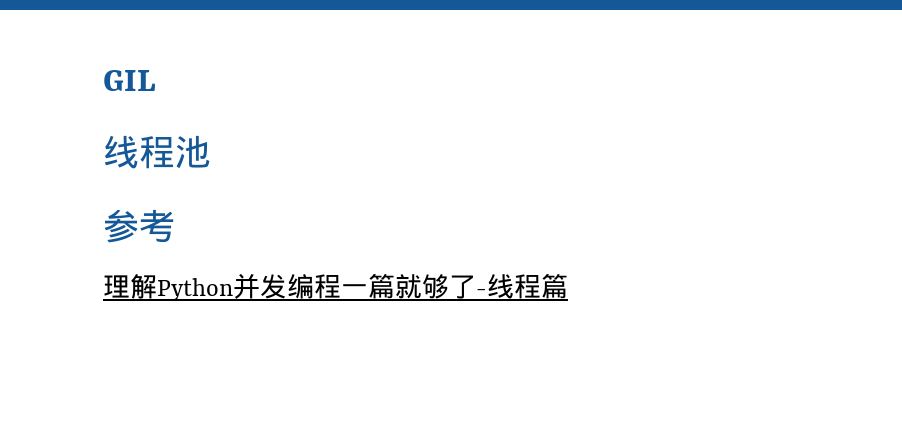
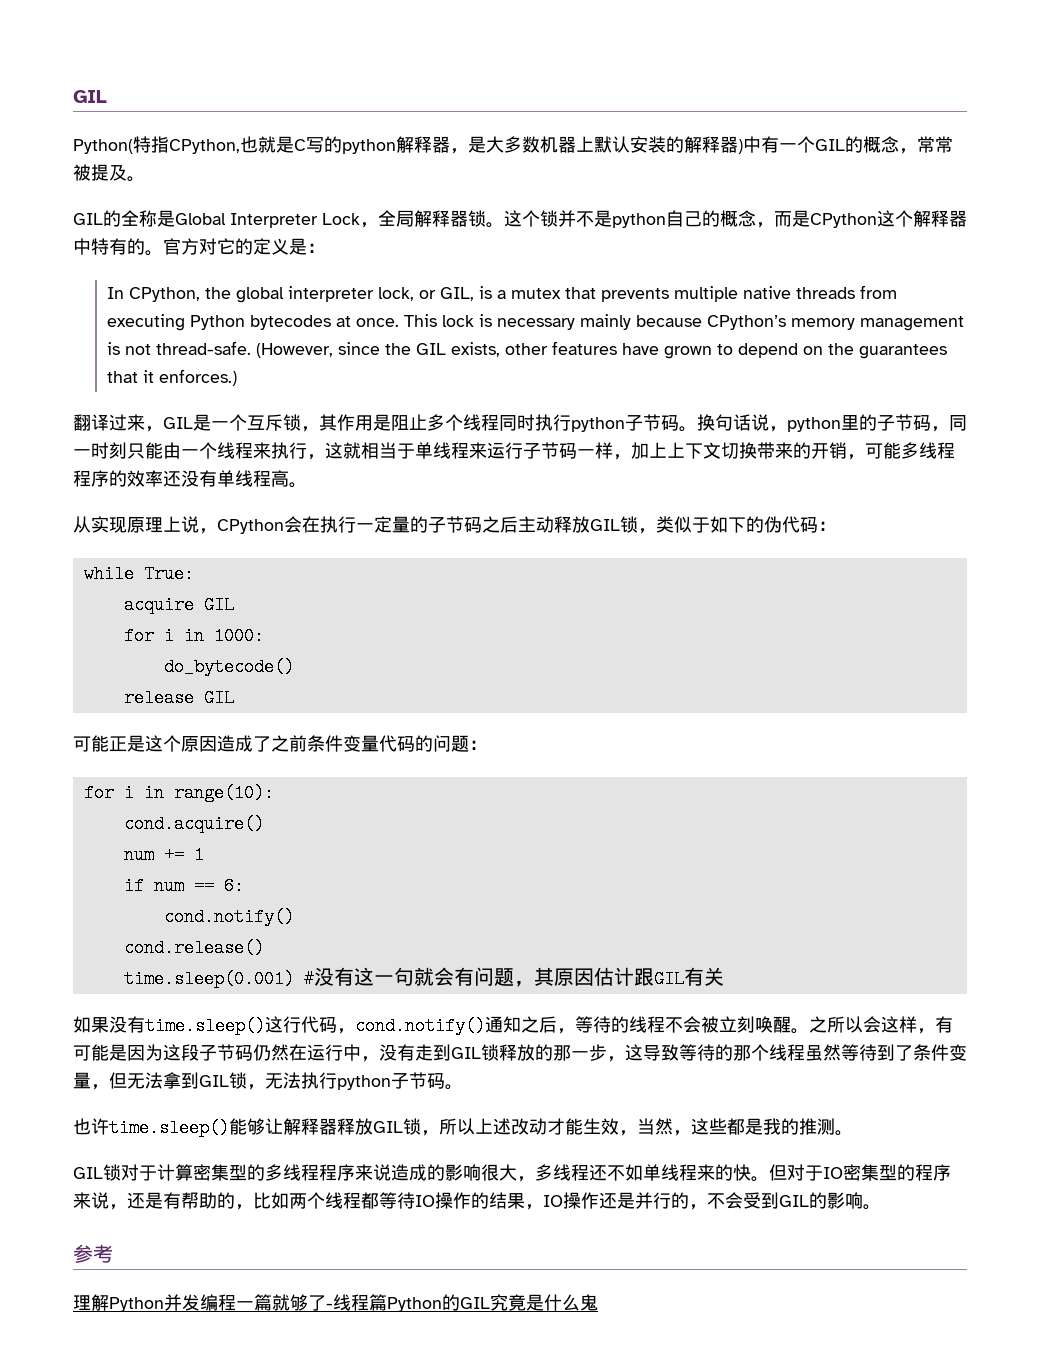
[103,70,156,91] [103,135,211,169] GIL // 线程池 -> [73,90,107,103] [73,136,953,154] [73,164,145,182] [73,210,967,228] [73,238,325,256] [107,285,898,303] [107,314,965,331] [107,341,948,359] [107,369,238,386] [73,414,967,432] [73,442,955,460] [73,470,307,488] [73,516,836,534] [83,565,194,583] [123,596,234,614] [123,627,264,645] [163,658,294,676] [123,689,234,707] [73,735,487,752] [83,784,274,802] [123,815,264,833] [123,846,204,864] [123,877,244,895] [163,908,294,926] [123,939,264,957] [123,967,724,988] [73,1016,953,1035] [73,1044,967,1062] [73,1072,463,1090] [73,1118,853,1137] [73,1164,951,1182] [73,1192,881,1210] GIL // Python(特指CPython,也就是C写的python解释器，是大多数机器上默认安装的解释器)中有一个GIL的概念，常常被提及。 // GIL的全称是Global Interpreter Lock，全局解释器锁。这个锁并不是python自己的概念，而是CPython这个解释器中特有的。官方对它的定义是： // In CPython, the global interpreter lock, or GIL, is a mutex that prevents multiple native threads from executing Python bytecodes at once. This lock is necessary mainly because CPython’s memory management is not thread-safe. (However, since the GIL exists, other features have grown to depend on the guarantees that it enforces.) // 翻译过来，GIL是一个互斥锁，其作用是阻止多个线程同时执行python子节码。换句话说，python里的子节码，同一时刻只能由一个线程来执行，这就相当于单线程来运行子节码一样，加上上下文切换带来的开销，可能多线程程序的效率还没有单线程高。 // 从实现原理上说，CPython会在执行一定量的子节码之后主动释放GIL锁，类似于如下的伪代码： // while True: // acquire GIL // for i in 1000: // do_bytecode() // release GIL // 可能正是这个原因造成了之前条件变量代码的问题： // for i in range(10): // cond.acquire() // num += 1 // if num == 6: // cond.notify() // cond.release() // time.sleep(0.001) #没有这一句就会有问题，其原因估计跟GIL有关 // 如果没有time.sleep()这行代码，cond.notify()通知之后，等待的线程不会被立刻唤醒。之所以会这样，有可能是因为这段子节码仍然在运行中，没有走到GIL锁释放的那一步，这导致等待的那个线程虽然等待到了条件变量，但无法拿到GIL锁，无法执行python子节码。 // 也许time.sleep()能够让解释器释放GIL锁，所以上述改动才能生效，当然，这些都是我的推测。 // GIL锁对于计算密集型的多线程程序来说造成的影响很大，多线程还不如单线程来的快。但对于IO密集型的程序来说，还是有帮助的，比如两个线程都等待IO操作的结果，IO操作还是并行的，不会受到GIL的影响。
(568, 286) none -> [387,1294,598,1312] Python的GIL究竟是什么鬼

